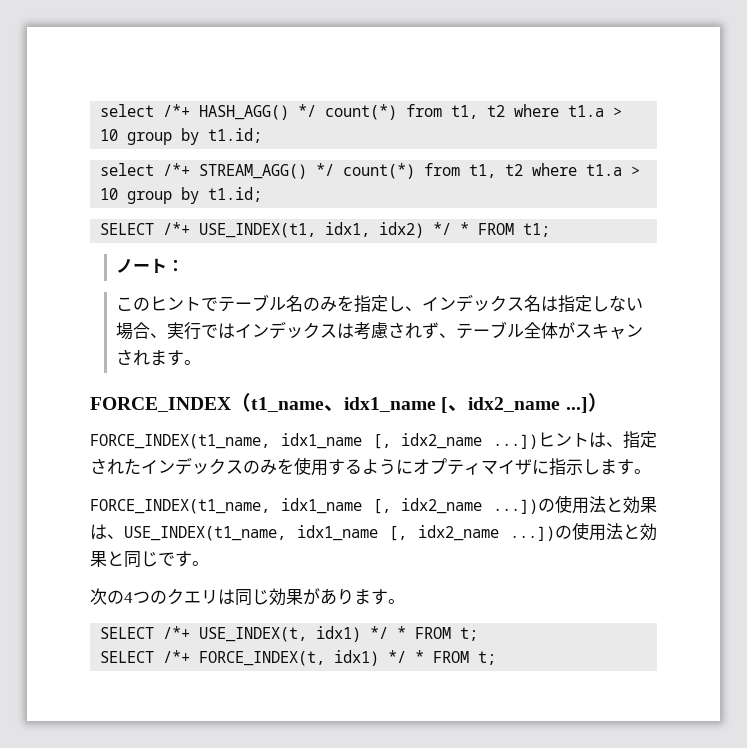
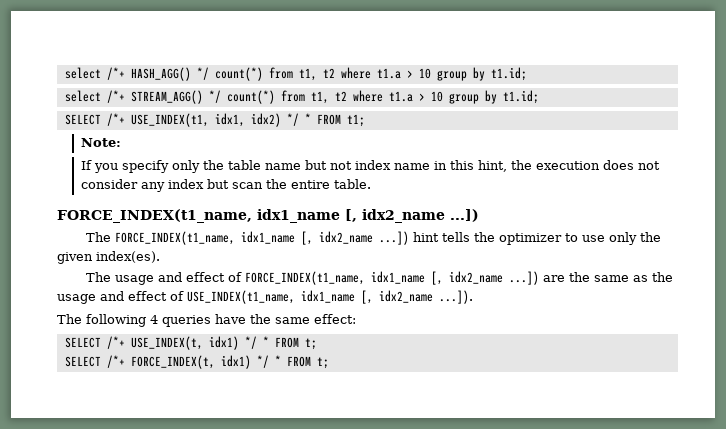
[115,258,184,273] [115,294,643,313] [115,321,643,340] [115,349,201,366] [90,393,608,413] [90,431,657,449] [90,457,651,476] [90,495,657,514] [90,522,657,541] [90,551,209,568] [90,588,405,606] ノート： // このヒントでテーブル名のみを指定し、インデックス名は指定しない場合、実行ではインデックスは考慮されず、テーブル全体がスキャンされます。 // FORCE_INDEX（t1_name、idx1_name [、idx2_name ...]） // FORCE_INDEX(t1_name, idx1_name [, idx2_name ...])ヒントは、指定されたインデックスのみを使用するようにオプティマイザに指示します。 // FORCE_INDEX(t1_name, idx1_name [, idx2_name ...])の使用法と効果は、USE_INDEX(t1_name, idx1_name [, idx2_name ...])の使用法と効果と同じです。 // 次の4つのクエリは同じ効果があります。 -> [80,138,121,147] [80,160,660,173] [80,179,371,192] [57,209,479,223] [86,231,662,245] [57,251,160,264] [86,271,674,285] [57,290,473,304] [57,314,356,327] Note: // If you specify only the table name but not index name in this hint, the execution does not consider any index but scan the entire table. // FORCE_INDEX(t1_name, idx1_name [, idx2_name ...]) // The FORCE_INDEX(t1_name, idx1_name [, idx2_name ...]) hint tells the optimizer to use only the given index(es). // The usage and effect of FORCE_INDEX(t1_name, idx1_name [, idx2_name ...]) are the same as the usage and effect of USE_INDEX(t1_name, idx1_name [, idx2_name ...]). // The following 4 queries have the same effect:

